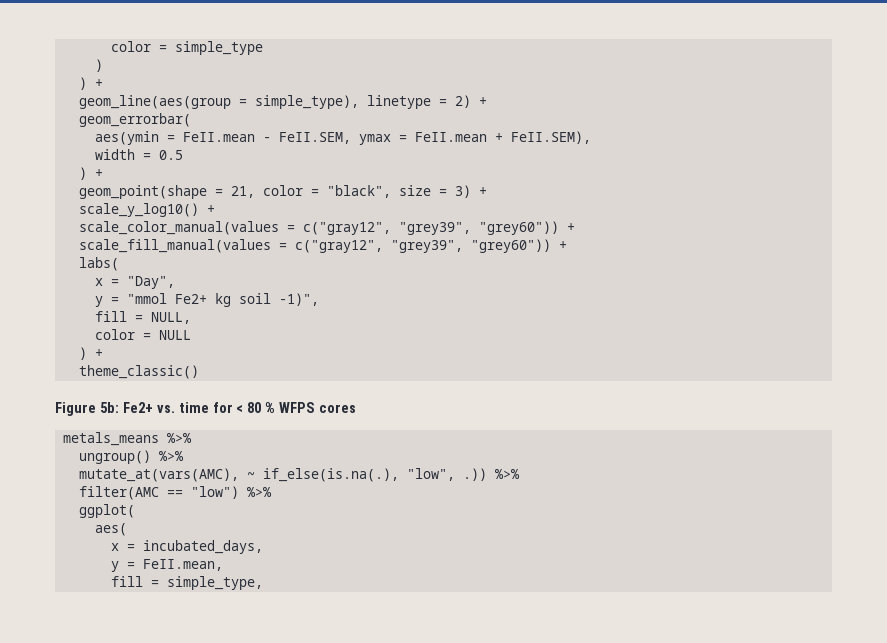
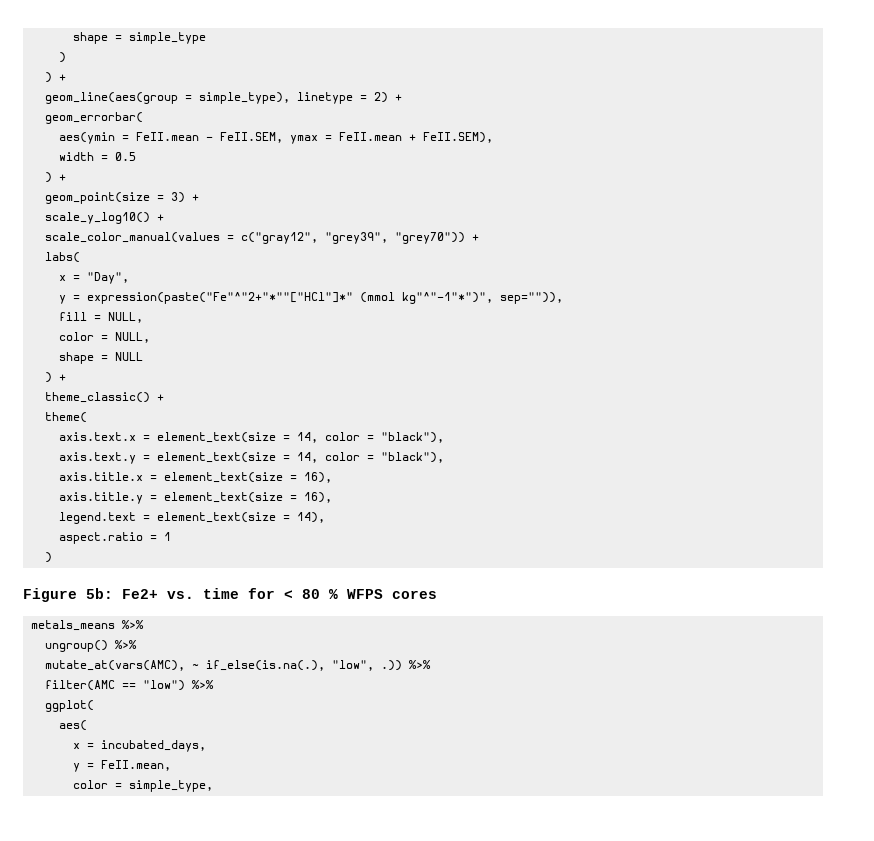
[111,41,152,52] color -> [73,32,109,44] shape
[79,185,432,199] geom_point(shape = 21, color = "black", size -> [45,192,151,204] geom_point(size
[479,221,576,235] [79,239,552,253] "grey60")) + // scale_fill_manual(values = c("gray12", "grey39", "grey60")) -> [395,232,466,244] "grey70"))
[127,293,320,307] "mmol Fe2+ kg soil -1)", -> [87,292,564,304] expression(paste("Fe"^"2+"*""["HCl"]*" (mmol kg"^"-1"*")", sep="")),
(152, 336) none -> [115,332,151,343] [59,352,109,364] NULL, // shape =
(200, 372) none -> [157,394,165,401] [45,412,88,423] [59,432,445,443] [59,452,445,464] [59,472,333,483] [59,492,333,504] [59,512,326,524] [59,532,172,544] [45,552,53,563] + // theme( // axis.text.x = element_text(size = 14, color = "black"), // axis.text.y = element_text(size = 14, color = "black"), // axis.title.x = element_text(size = 16), // axis.title.y = element_text(size = 16), // legend.text = element_text(size = 14), // aspect.ratio = 1 // )
[111,576,144,587] fill -> [73,780,109,789] color

